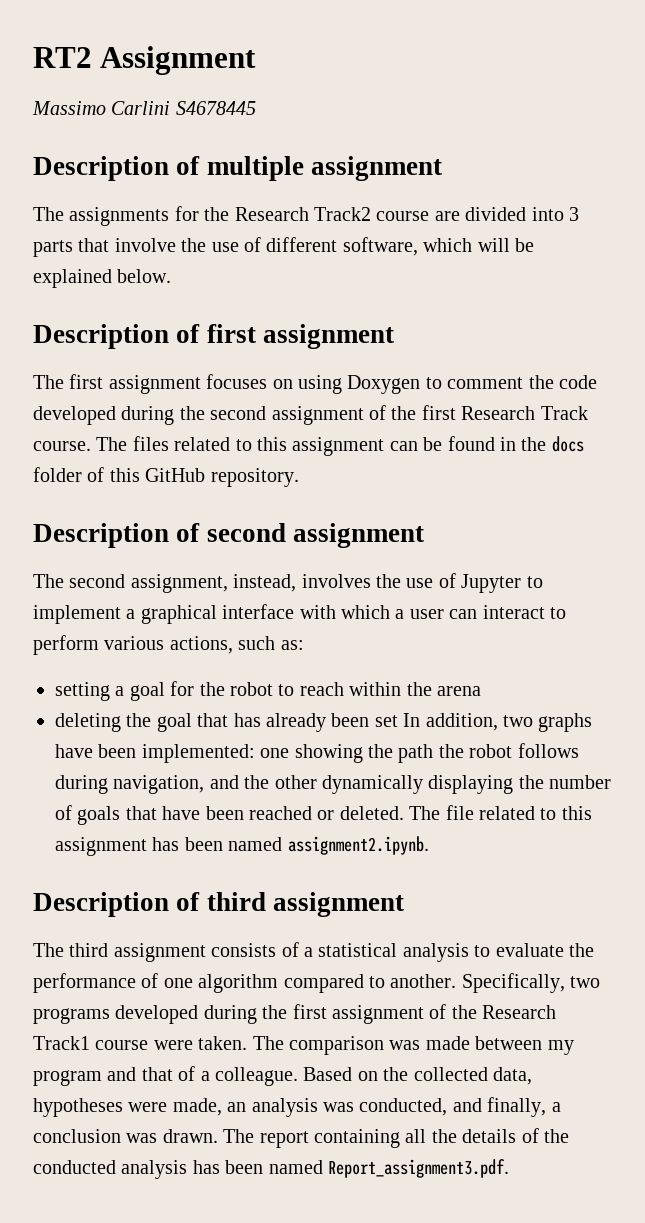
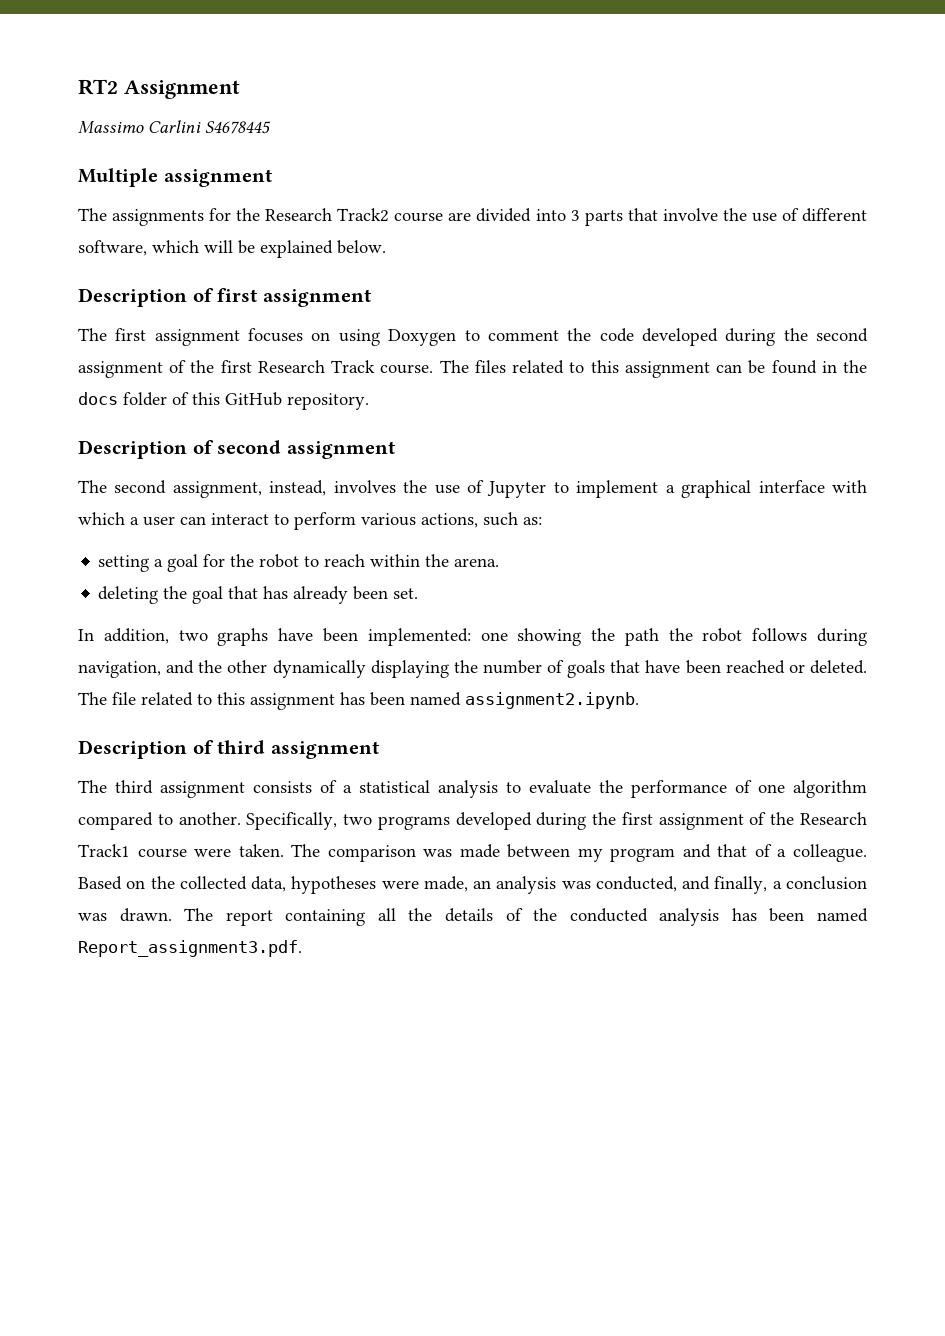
[33,156,304,181] Description of multiple -> [78,168,158,187] Multiple
[436,686,481,696] arena -> [454,558,500,567] arena.
[374,715,398,727] set -> [393,588,419,599] set. //

